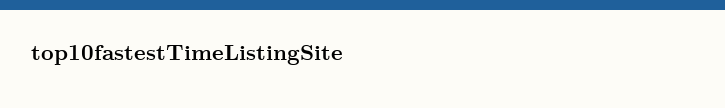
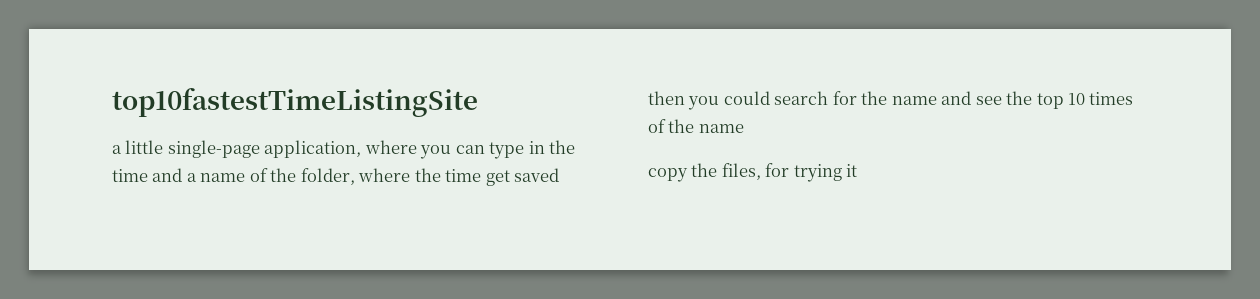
(343, 55) none -> [112,140,576,159] [112,168,560,186] [648,91,1134,110] [648,119,744,133] [648,163,858,182] // a little single-page application, where you can type in the time and a name of the folder, where the time get saved // then you could search for the name and see the top 10 times of the name // copy the files, for trying it

